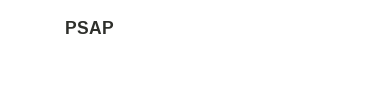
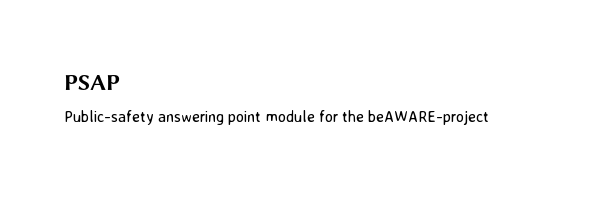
(114, 27) none -> [64,110,490,125] // Public-safety answering point module for the beAWARE-project

